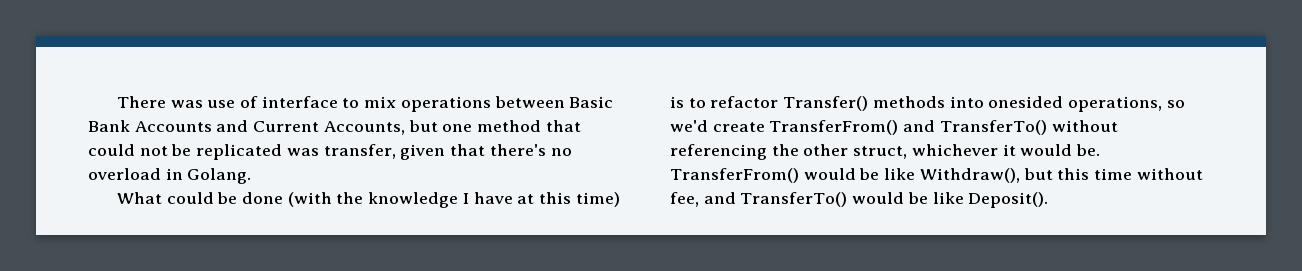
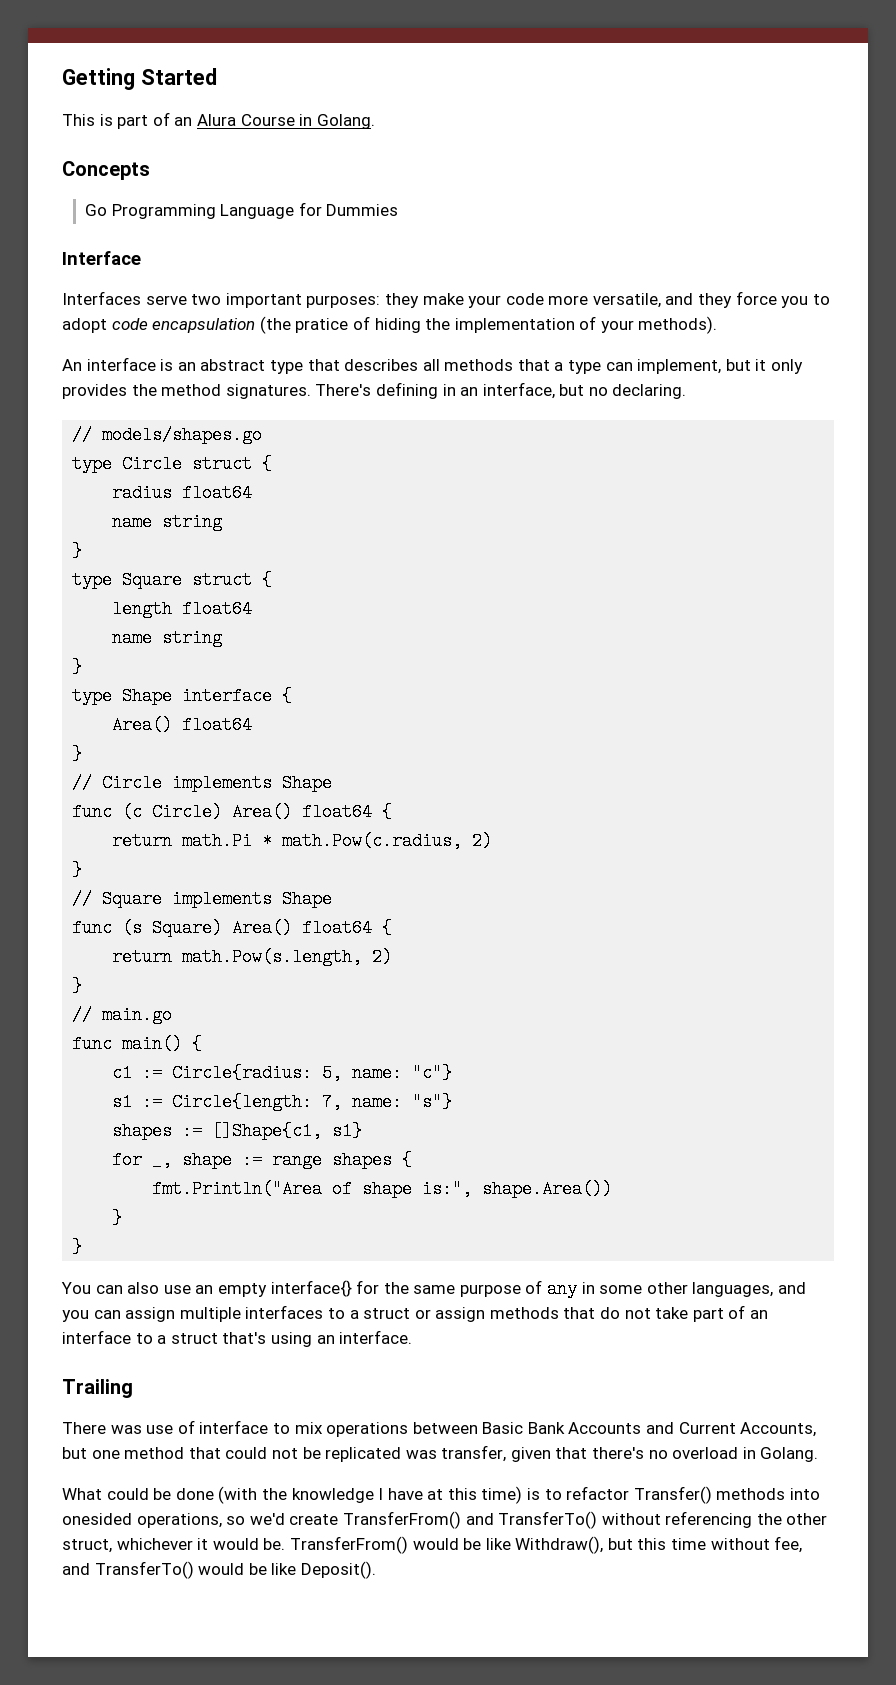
(116, 102) none -> [62,68,217,90] [62,112,375,129] [62,161,150,180] [85,202,399,219] [62,251,141,265] [62,291,830,308] [62,316,718,334] [62,357,804,374] [62,382,687,399] [72,426,263,444] [72,455,273,473] [112,484,253,502] [112,513,223,531] [72,542,83,560] [72,571,273,589] [112,600,253,618] [112,629,223,647] [72,658,83,676] [72,687,293,705] [112,716,253,734] [72,745,83,763] [72,774,333,792] [72,803,393,821] [112,832,493,850] [72,861,83,879] [72,890,333,908] [72,919,393,937] [112,948,393,966] [72,977,83,995] [72,1006,173,1024] [72,1035,203,1053] [112,1064,453,1082] [112,1093,453,1111] [112,1122,363,1140] [112,1151,413,1169] [152,1180,613,1198] [112,1209,123,1227] [72,1238,83,1256] [61,1280,807,1298] [62,1305,769,1322] [62,1330,413,1347] [62,1379,133,1398] Getting Started // This is part of an Alura Course in Golang. // Concepts // Go Programming Language for Dummies // Interface // Interfaces serve two important purposes: they make your code more versatile, and they force you to adopt code encapsulation (the pratice of hiding the implementation of your methods). // An interface is an abstract type that describes all methods that a type can implement, but it only provides the method signatures. There's defining in an interface, but no declaring. // // models/shapes.go // type Circle struct { // radius float64 // name string // } // type Square struct { // length float64 // name string // } // type Shape interface { // Area() float64 // } // // Circle implements Shape // func (c Circle) Area() float64 { // return math.Pi * math.Pow(c.radius, 2) // } // // Square implements Shape // func (s Square) Area() float64 { // return math.Pow(s.length, 2) // } // // main.go // func main() { // c1 := Circle{radius: 5, name: "c"} // s1 := Circle{length: 7, name: "s"} // shapes := []Shape{c1, s1} // for _, shape := range shapes { // fmt.Println("Area of shape is:", shape.Area()) // } // } // You can also use an empty interface{} for the same purpose of any in some other languages, and you can assign multiple interfaces to a struct or assign methods that do not take part of an interface to a struct that's using an interface. // Trailing //

